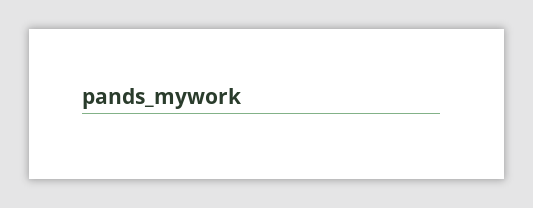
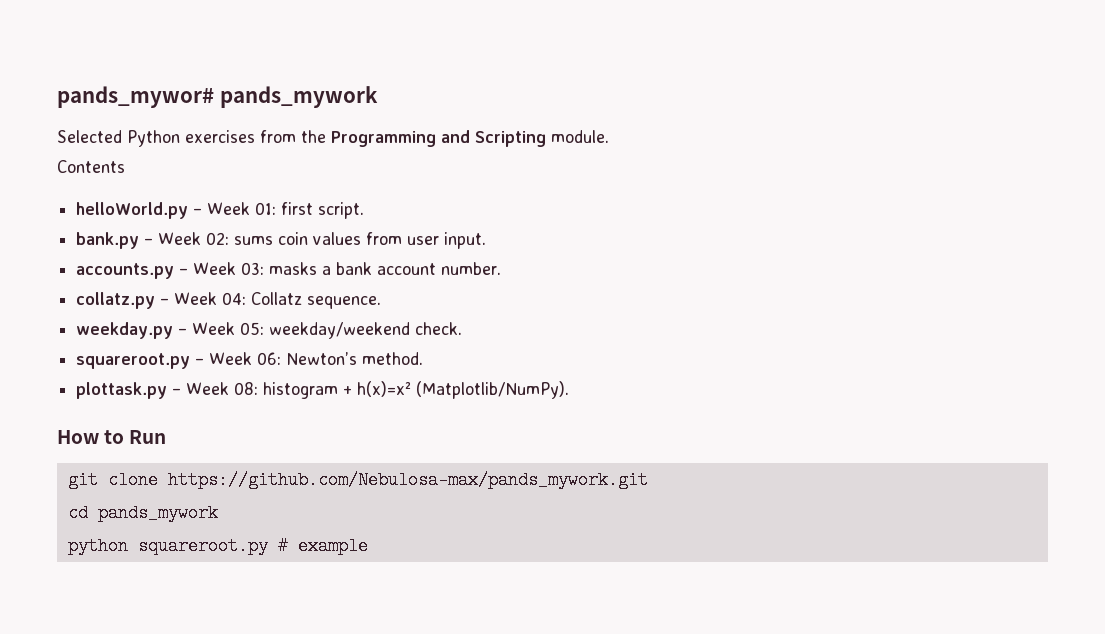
[82,88,242,109] pands_mywork -> [57,86,378,108] [57,130,609,147] [57,160,125,173] [76,202,365,219] [76,232,487,249] [76,262,502,279] [76,292,382,309] [76,322,463,339] [76,352,424,369] [76,381,570,399] [57,430,167,444] [67,471,648,489] [67,504,218,522] [67,537,368,555] pands_mywor# pands_mywork // Selected Python exercises from the Programming and Scripting module. // Contents // helloWorld.py – Week 01: first script. // bank.py – Week 02: sums coin values from user input. // accounts.py – Week 03: masks a bank account number. // collatz.py – Week 04: Collatz sequence. // weekday.py – Week 05: weekday/weekend check. // squareroot.py – Week 06: Newton’s method. // plottask.py – Week 08: histogram + h(x)=x² (Matplotlib/NumPy). // How to Run // git clone https://github.com/Nebulosa-max/pands_mywork.git // cd pands_mywork // python squareroot.py # example

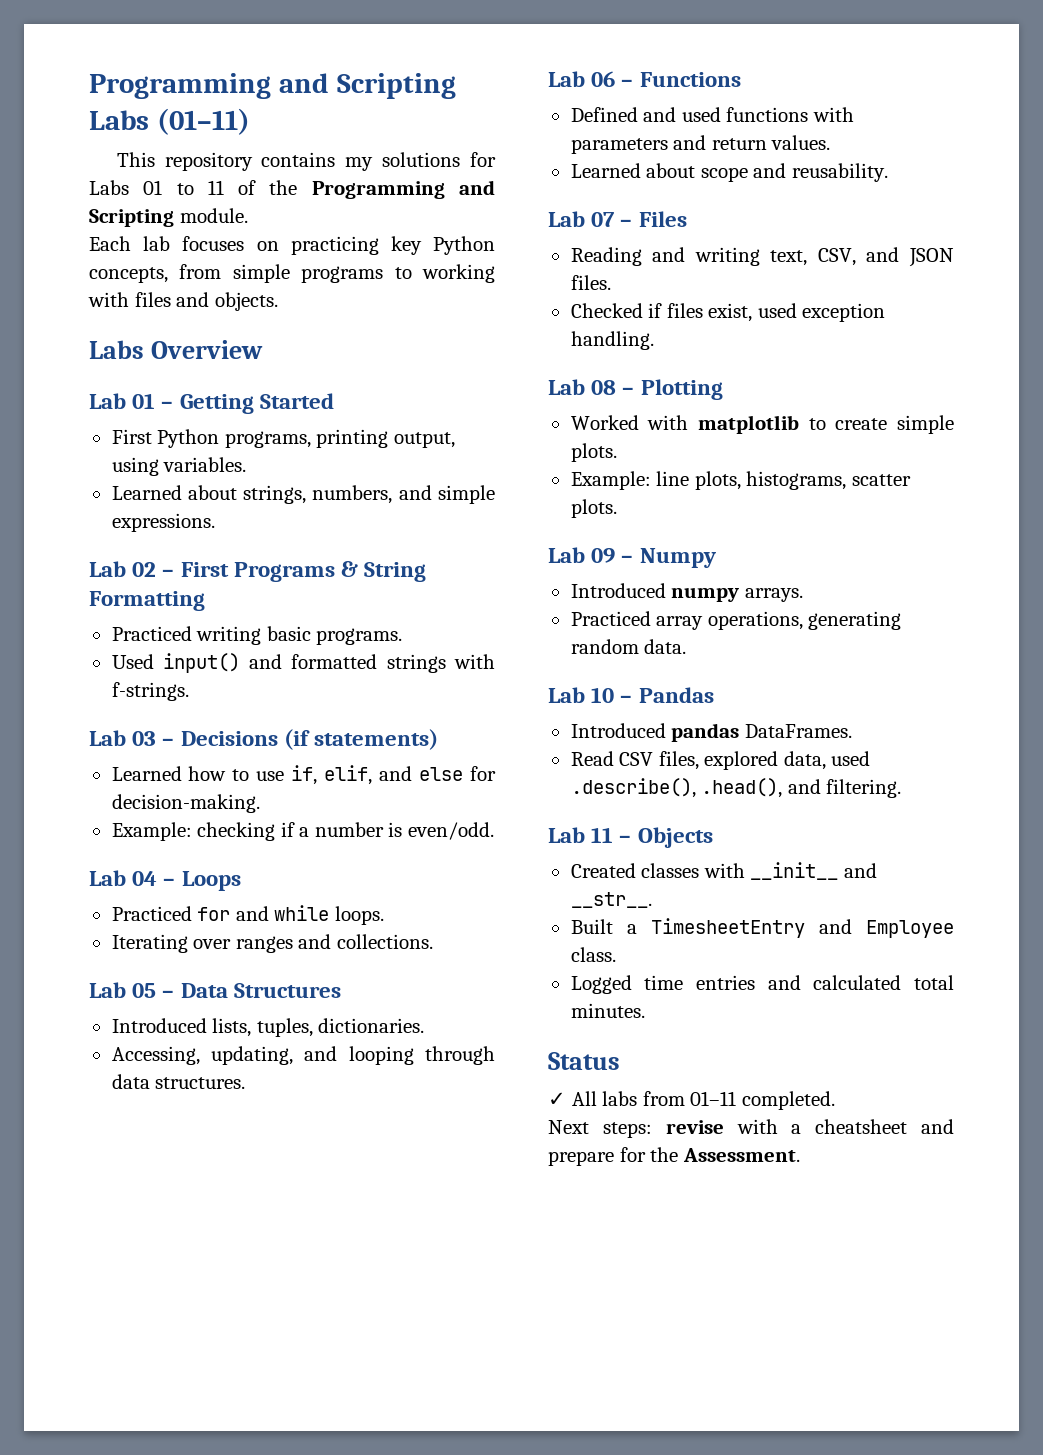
[57,86,378,108] [57,130,296,147] pands_mywor# pands_mywork // Selected Python exercises from -> [89,73,456,99] [89,108,250,135] [116,152,496,171] [89,180,257,195] Programming and Scripting Labs (01–11) // This repository contains my solutions for Labs 01 to 11 of
[57,160,125,173] [76,202,365,219] [76,232,487,249] [76,262,502,279] [76,292,382,309] [76,322,463,339] [76,352,424,369] [76,381,570,399] [57,430,167,444] [67,471,648,489] [67,504,218,522] [67,537,368,555] Contents // helloWorld.py – Week 01: first script. // bank.py – Week 02: sums coin values from user input. // accounts.py – Week 03: masks a bank account number. // collatz.py – Week 04: Collatz sequence. // weekday.py – Week 05: weekday/weekend check. // squareroot.py – Week 06: Newton’s method. // plottask.py – Week 08: histogram + h(x)=x² (Matplotlib/NumPy). // How to Run // git clone https://github.com/Nebulosa-max/pands_mywork.git // cd pands_mywork // python squareroot.py # example -> [89,236,496,255] [89,264,495,283] [88,292,278,311] [89,340,263,359] [89,393,334,414] [111,429,455,448] [111,457,247,476] [111,485,496,504] [111,513,215,532] [89,561,427,582] [89,591,205,611] [111,626,403,645] [111,653,496,673] [111,682,189,701] [89,729,439,750] [111,765,496,785] [111,794,260,813] [111,822,494,841] [89,870,241,891] [111,905,384,925] [111,934,433,953] [89,982,341,998] [111,1018,425,1037] [111,1046,495,1065] [111,1074,246,1089] [548,71,741,87] [570,107,854,122] [570,135,831,154] [570,163,888,182] [548,211,687,227] [570,247,954,267] [570,275,611,290] [570,303,886,322] [570,331,654,350] [548,379,723,400] [570,415,954,434] [570,443,617,462] [570,471,911,490] [570,499,617,518] [548,547,716,568] [570,583,803,602] [570,611,902,630] [570,639,687,654] [548,687,714,703] [570,723,852,742] [570,751,871,770] [570,778,902,798] [548,827,713,848] [570,862,877,880] [570,892,652,908] [570,918,954,938] [570,947,616,962] [570,975,954,994] [570,1003,645,1018] [548,1052,620,1070] [548,1091,835,1110] [548,1119,954,1138] [548,1147,800,1166] Each lab focuses on practicing key Python concepts, from simple programs to working with files and objects. // Labs Overview // Lab 01 – Getting Started // First Python programs, printing output, using variables. // Learned about strings, numbers, and simple expressions. // Lab 02 – First Programs & String Formatting // Practiced writing basic programs. // Used input() and formatted strings with f-strings. // Lab 03 – Decisions (if statements) // Learned how to use if, elif, and else for decision-making. // Example: checking if a number is even/odd. // Lab 04 – Loops // Practiced for and while loops. // Iterating over ranges and collections. // Lab 05 – Data Structures // Introduced lists, tuples, dictionaries. // Accessing, updating, and looping through data structures. // Lab 06 – Functions // Defined and used functions with parameters and return values. // Learned about scope and reusability. // Lab 07 – Files // Reading and writing text, CSV, and JSON files. // Checked if files exist, used exception handling. // Lab 08 – Plotting // Worked with matplotlib to create simple plots. // Example: line plots, histograms, scatter plots. // Lab 09 – Numpy // Introduced numpy arrays. // Practiced array operations, generating random data. // Lab 10 – Pandas // Introduced pandas DataFrames. // Read CSV files, explored data, used .describe(), .head(), and filtering. // Lab 11 – Objects // Created classes with __init__ and __str__. // Built a TimesheetEntry and Employee class. // Logged time entries and calculated total minutes. // Status // ✓ All labs from 01–11 completed. // Next steps: revise with a cheatsheet and prepare for the Assessment.

